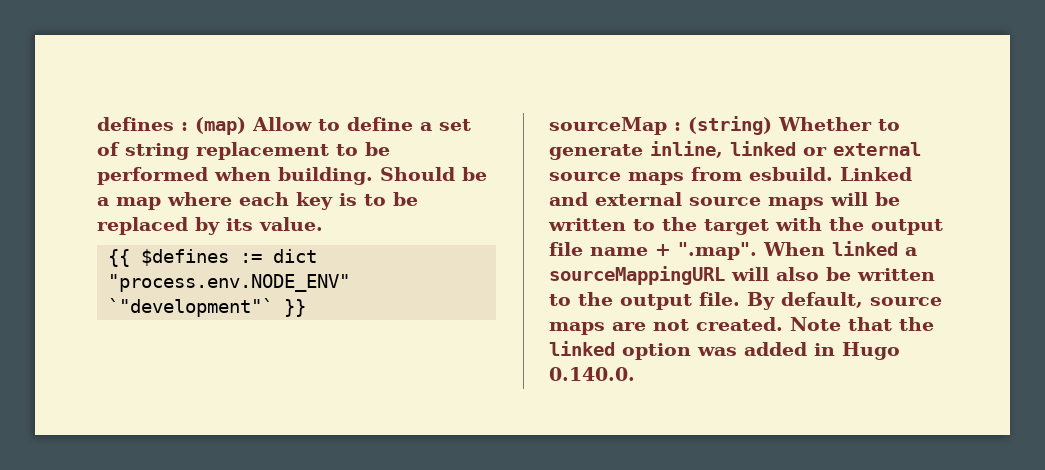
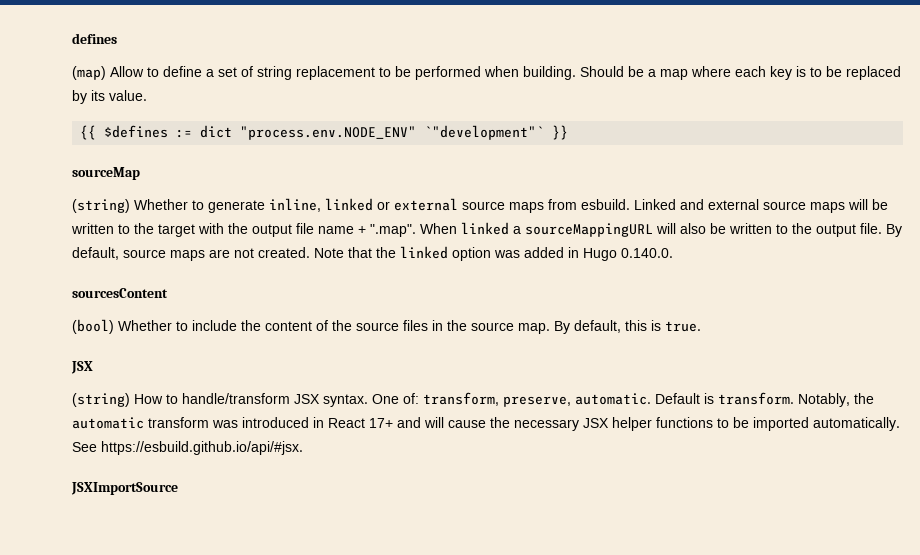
[181,122,188,131] : -> (117, 38) //
[674,122,681,131] : -> (140, 173) //
(635, 374) none -> [72,288,168,298] [72,319,701,334] [71,361,93,374] [72,392,874,407] [72,417,900,431] [72,441,303,455] [71,482,178,495] // sourcesContent // (bool) Whether to include the content of the source files in the source map. By default, this is true. // JSX // (string) How to handle/transform JSX syntax. One of: transform, preserve, automatic. Default is transform. Notably, the automatic transform was introduced in React 17+ and will cause the necessary JSX helper functions to be imported automatically. See https://esbuild.github.io/api/#jsx. // JSXImportSource

